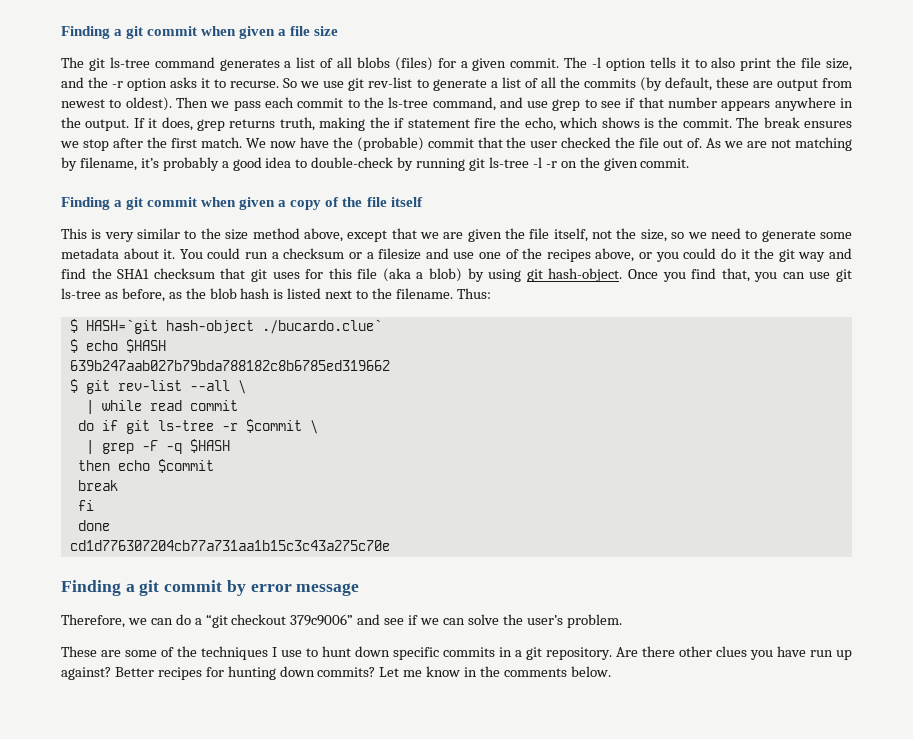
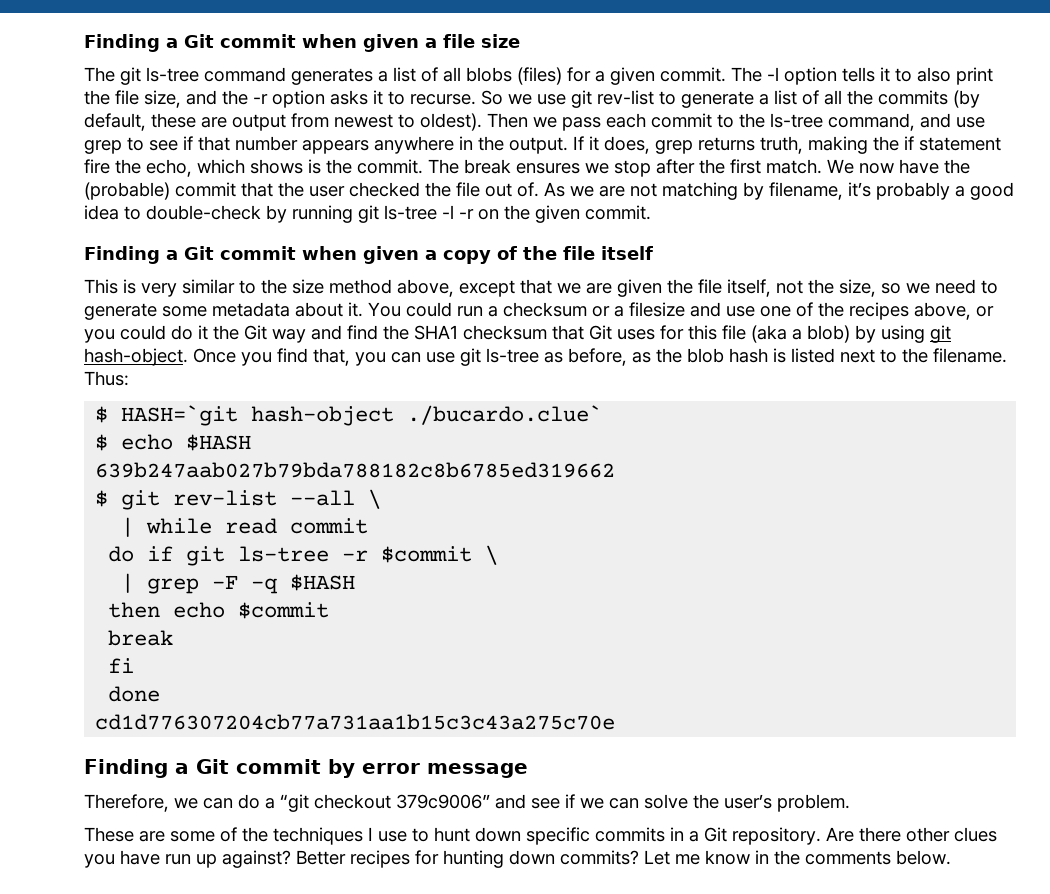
[61,26,144,39] Finding a git -> [84,34,214,52] Finding a Git
[126,197,144,210] git -> [184,246,214,260] Git
[778,249,795,262] git -> [244,325,267,340] Git
[250,269,267,282] git -> [589,325,612,340] Git
[139,580,160,596] git -> [196,759,229,774] Git
[526,647,542,660] git -> [704,827,727,842] Git

